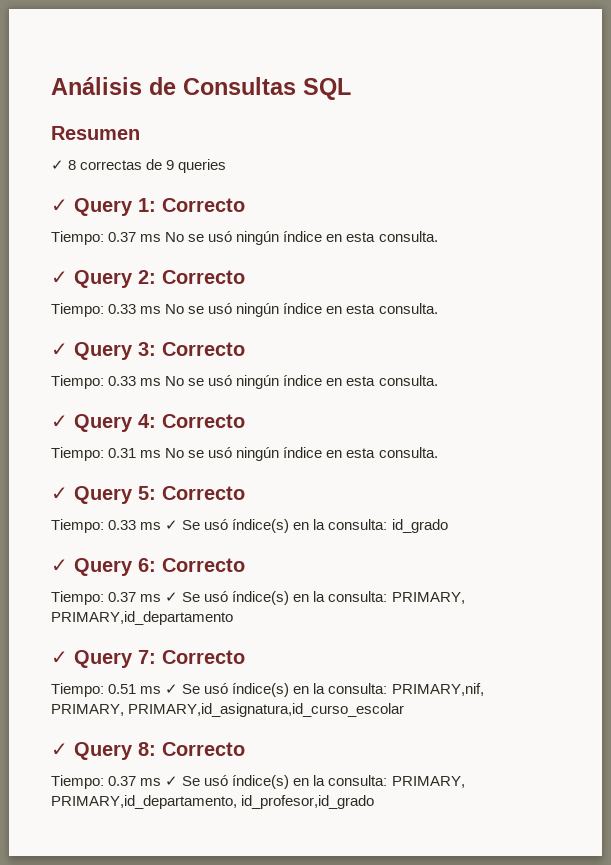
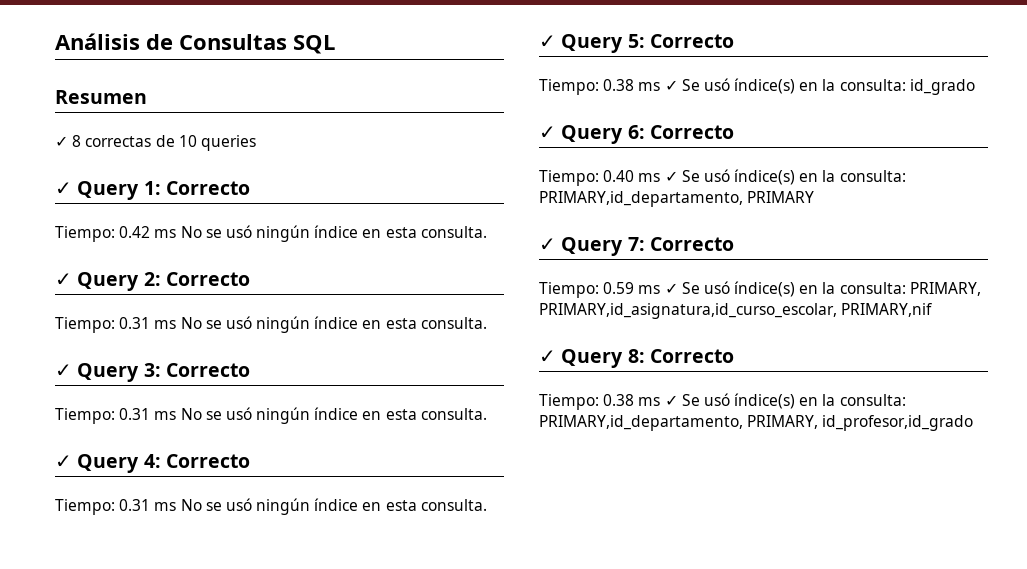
[166,160,175,170] 9 -> [178,135,197,147] 10
[108,232,137,242] 0.37 -> [119,226,151,238] 0.42
[108,304,137,314] 0.33 -> [119,317,151,329] 0.31
[108,376,137,386] 0.33 -> [119,408,151,420] 0.31
[108,520,137,530] 0.33 -> [603,79,635,91] 0.38
[108,591,465,605] [51,611,233,625] [51,650,245,668] [51,683,484,697] [51,703,405,717] [51,742,245,760] [51,775,465,789] [51,795,237,809] 0.37 ms ✓ Se usó índice(s) en la consulta: PRIMARY, PRIMARY,id_departamento // ✓ Query 7: Correcto // Tiempo: 0.51 ms ✓ Se usó índice(s) en la consulta: PRIMARY,nif, PRIMARY, PRIMARY,id_asignatura,id_curso_escolar // ✓ Query 8: Correcto // Tiempo: 0.37 ms ✓ Se usó índice(s) en la consulta: PRIMARY, PRIMARY,id_departamento, -> [603,169,906,185] [539,191,815,207] [539,237,734,256] [539,281,981,298] [539,303,933,319] [539,349,734,368] [539,393,906,410] [539,415,819,431] 0.40 ms ✓ Se usó índice(s) en la consulta: PRIMARY,id_departamento, PRIMARY // ✓ Query 7: Correcto // Tiempo: 0.59 ms ✓ Se usó índice(s) en la consulta: PRIMARY, PRIMARY,id_asignatura,id_curso_escolar, PRIMARY,nif // ✓ Query 8: Correcto // Tiempo: 0.38 ms ✓ Se usó índice(s) en la consulta: PRIMARY,id_departamento, PRIMARY,

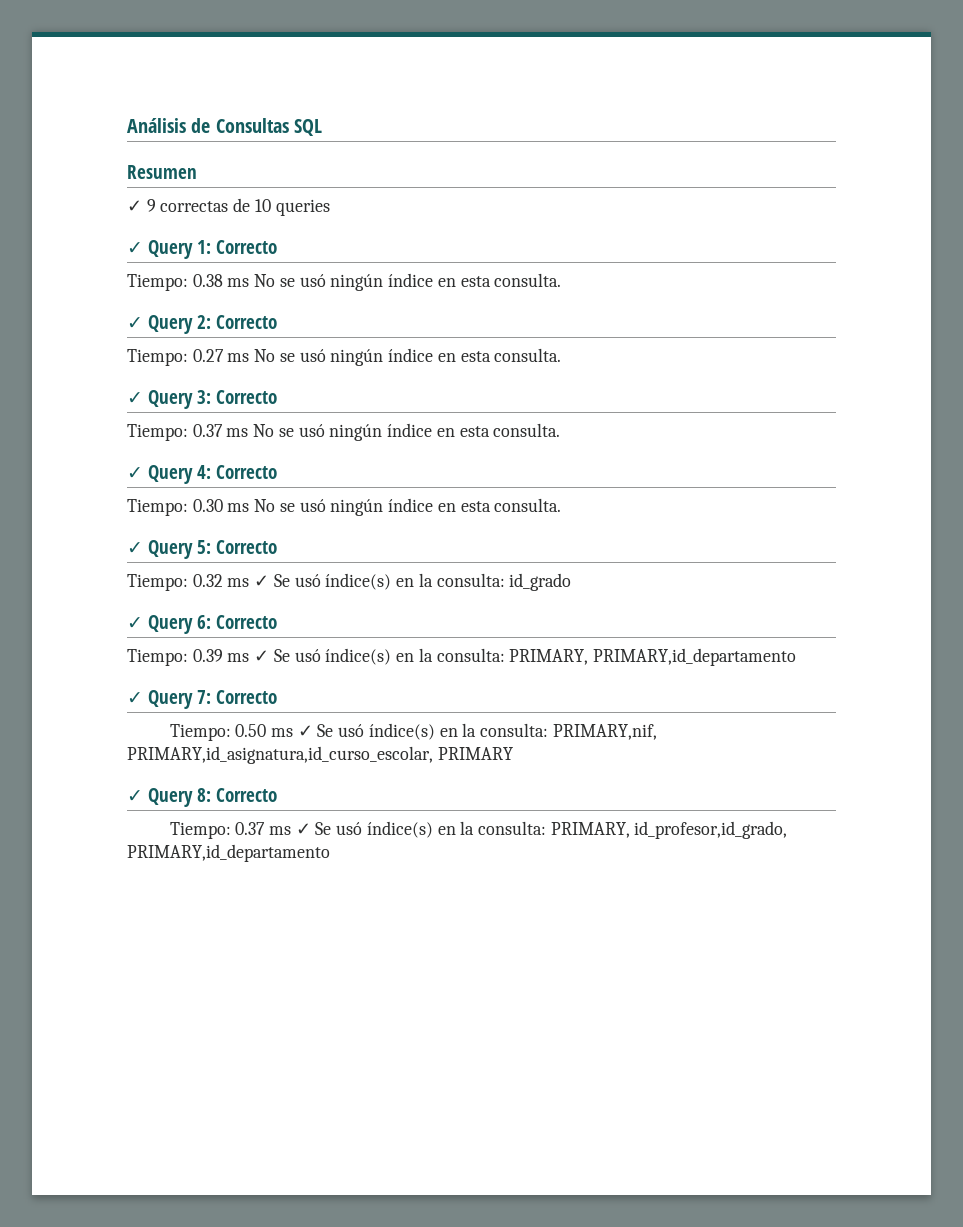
[72,135,82,147] 8 -> [146,199,156,212] 9
[119,226,151,238] 0.42 -> [192,274,223,287] 0.38
[119,317,151,329] 0.31 -> [192,349,224,362] 0.27
[119,408,151,420] 0.31 -> [192,424,223,437] 0.37
[119,499,151,511] 0.31 -> [192,499,223,512] 0.30
[603,79,635,91] 0.38 -> [192,574,223,587] 0.32
[603,169,906,185] [539,191,815,207] [539,237,734,256] [539,281,981,298] [539,303,933,319] [539,349,734,368] [539,393,906,410] [539,415,974,431] 0.40 ms ✓ Se usó índice(s) en la consulta: PRIMARY,id_departamento, PRIMARY // ✓ Query 7: Correcto // Tiempo: 0.59 ms ✓ Se usó índice(s) en la consulta: PRIMARY, PRIMARY,id_asignatura,id_curso_escolar, PRIMARY,nif // ✓ Query 8: Correcto // Tiempo: 0.38 ms ✓ Se usó índice(s) en la consulta: PRIMARY,id_departamento, PRIMARY, id_profesor,id_grado -> [192,648,796,666] [127,690,277,709] [169,723,657,741] [127,746,513,764] [127,788,277,807] [169,821,788,839] [127,844,330,862] 0.39 ms ✓ Se usó índice(s) en la consulta: PRIMARY, PRIMARY,id_departamento // ✓ Query 7: Correcto // Tiempo: 0.50 ms ✓ Se usó índice(s) en la consulta: PRIMARY,nif, PRIMARY,id_asignatura,id_curso_escolar, PRIMARY // ✓ Query 8: Correcto // Tiempo: 0.37 ms ✓ Se usó índice(s) en la consulta: PRIMARY, id_profesor,id_grado, PRIMARY,id_departamento

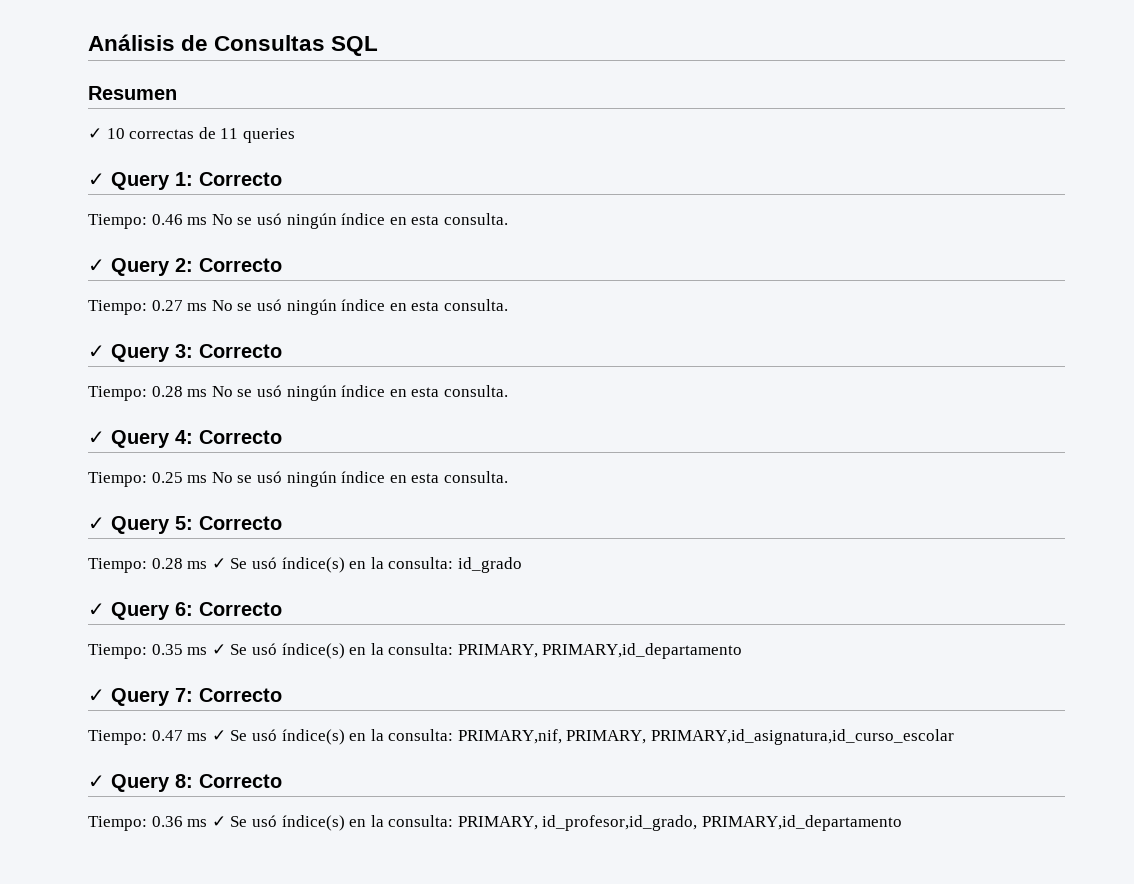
[146,199,156,212] 9 -> [106,128,125,139] 10
[254,199,271,212] 10 -> [220,128,239,139] 11
[192,274,223,287] 0.38 -> [151,214,183,225] 0.46
[192,424,223,437] 0.37 -> [151,386,183,397] 0.28
[192,499,223,512] 0.30 -> [151,472,183,483] 0.25
[192,574,223,587] 0.32 -> [151,558,183,569] 0.28
[192,649,223,662] 0.39 -> [151,644,183,655] 0.35
[235,724,267,737] 0.50 -> [151,730,183,741] 0.47
[127,746,513,764] PRIMARY,id_asignatura,id_curso_escolar, PRIMARY -> [566,729,955,745] PRIMARY, PRIMARY,id_asignatura,id_curso_escolar
[235,822,266,835] 0.37 -> [151,816,183,827] 0.36

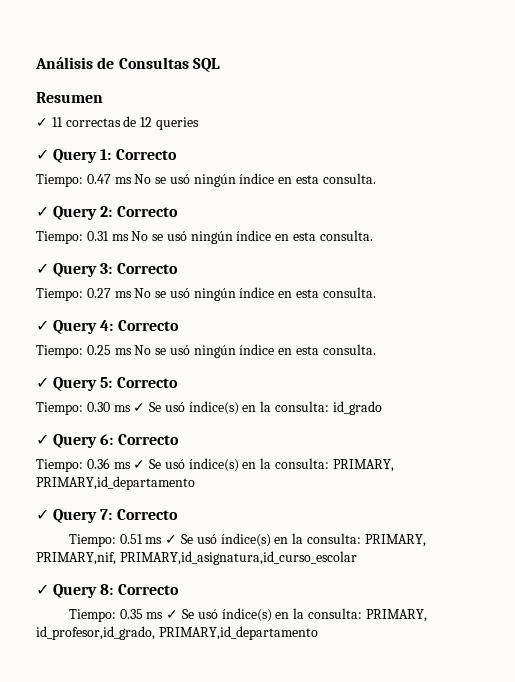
[106,128,125,139] 10 -> [51,117,63,127] 11
[220,128,239,139] 11 -> [140,117,153,127] 12
[151,214,183,225] 0.46 -> [86,174,111,184] 0.47
[151,300,183,311] 0.27 -> [86,231,109,241] 0.31
[151,386,183,397] 0.28 -> [86,288,111,298] 0.27
[151,558,183,569] 0.28 -> [86,402,110,412] 0.30
[151,644,183,655] 0.35 -> [86,458,110,469] 0.36
[151,729,647,745] 0.47 ms ✓ Se usó índice(s) en la consulta: PRIMARY,nif, PRIMARY, -> [119,533,426,547] [36,552,116,565] 0.51 ms ✓ Se usó índice(s) en la consulta: PRIMARY, PRIMARY,nif,
[151,816,183,827] 0.36 -> [119,609,143,619] 0.35

